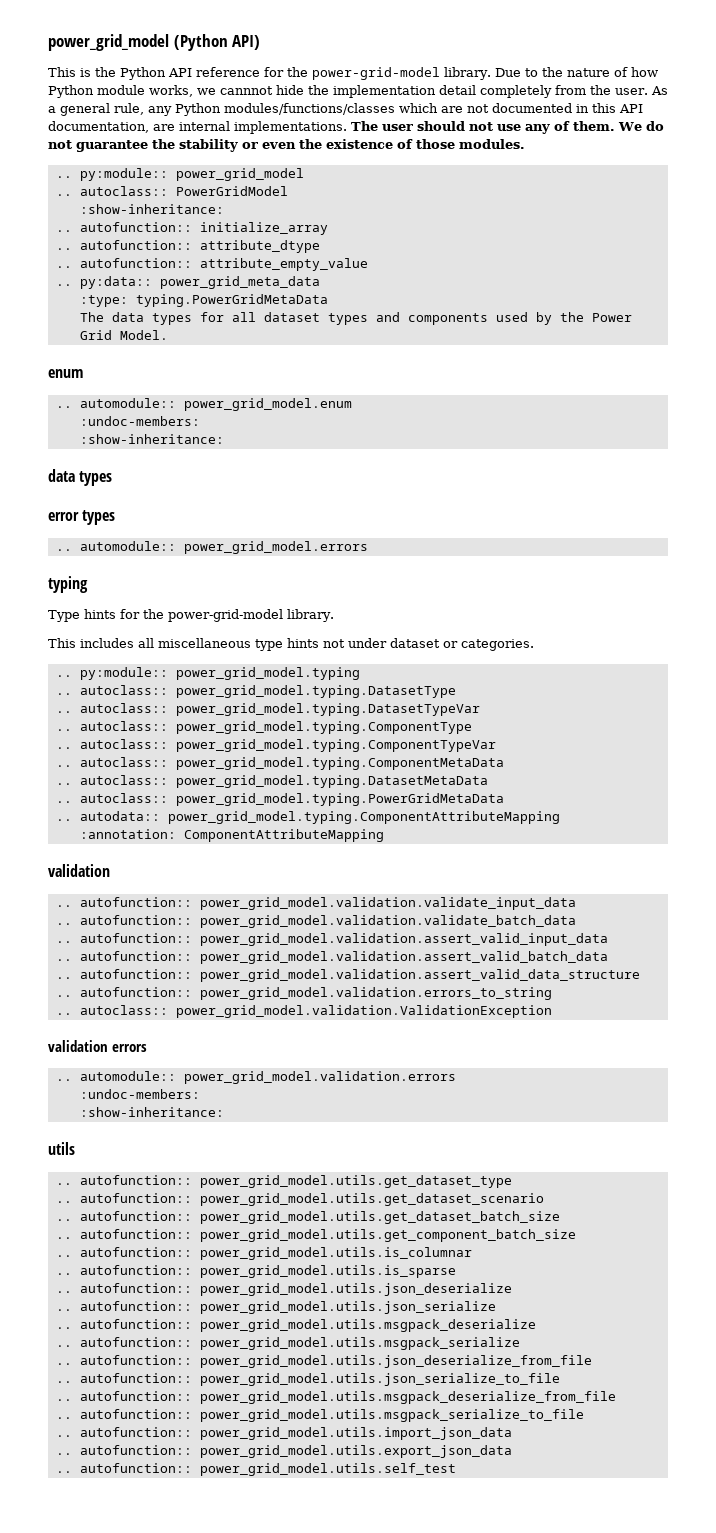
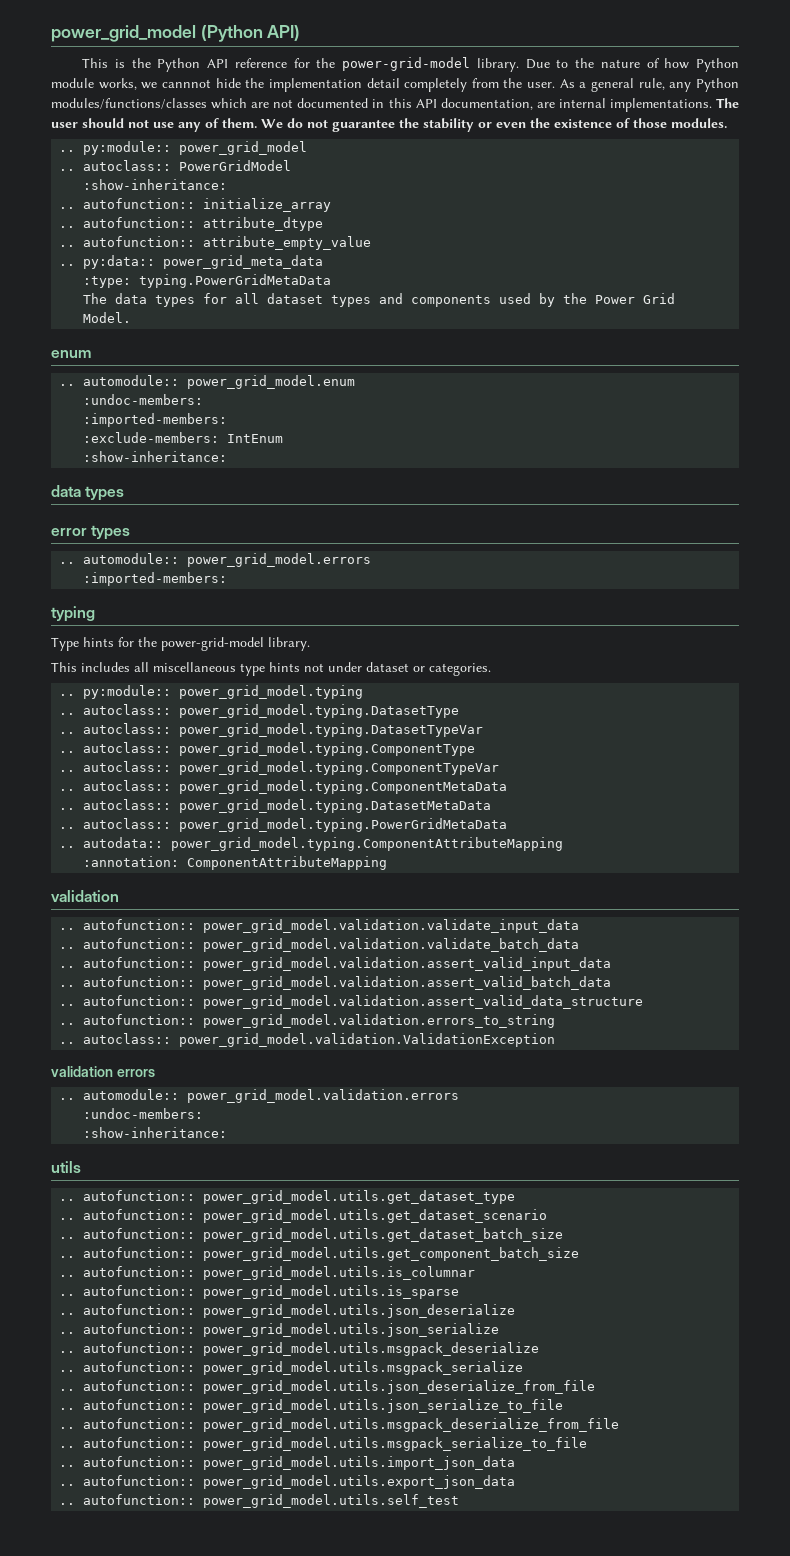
(200, 421) none -> [83,413,228,427] [83,432,284,443] // :imported-members: // :exclude-members: IntEnum
(368, 547) none -> [83,572,228,586] // :imported-members:

